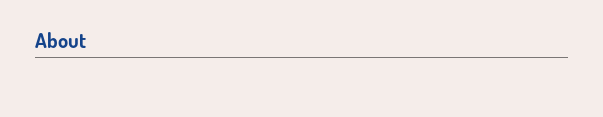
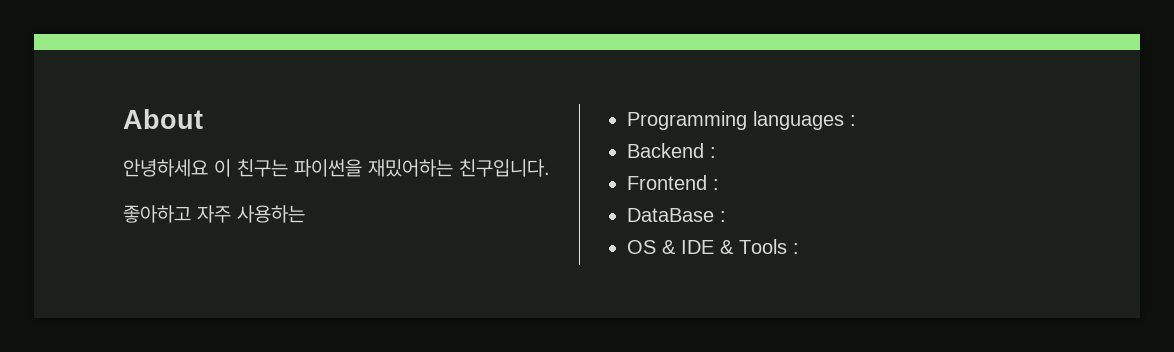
(86, 40) none -> [123,159,550,177] [123,205,305,223] [627,111,856,130] [627,143,716,158] [627,175,719,190] [627,208,726,222] [627,239,799,254] // 안녕하세요 이 친구는 파이썬을 재밌어하는 친구입니다. // 좋아하고 자주 사용하는 // Programming languages : // Backend : // Frontend : // DataBase : // OS & IDE & Tools :

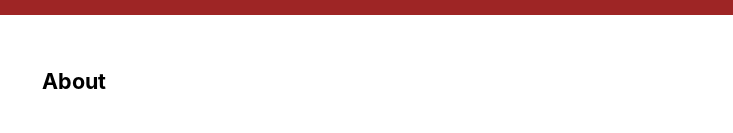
[123,159,550,177] [123,205,305,223] [627,111,856,130] [627,143,716,158] [627,175,719,190] [627,208,726,222] [627,239,799,254] // 안녕하세요 이 친구는 파이썬을 재밌어하는 친구입니다. // 좋아하고 자주 사용하는 // Programming languages : // Backend : // Frontend : // DataBase : // OS & IDE & Tools : -> (106, 81) none

